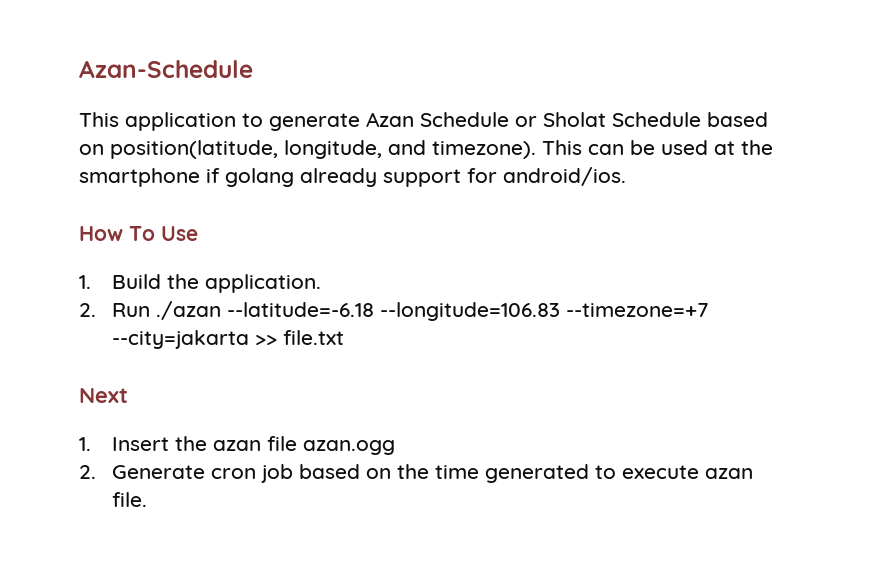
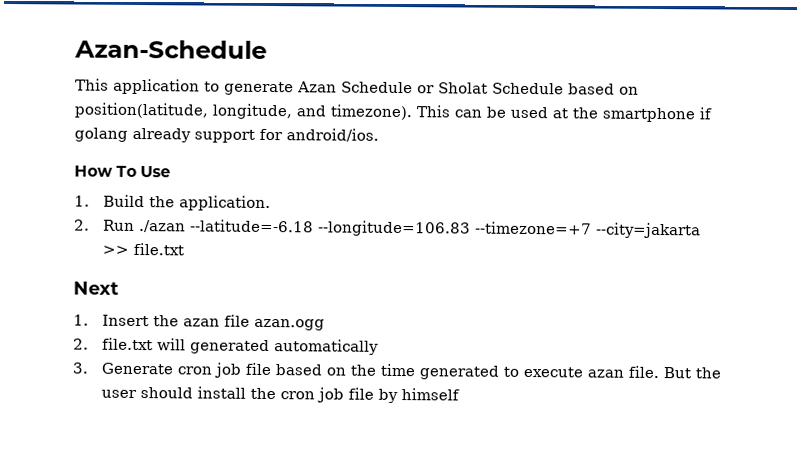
(96, 472) none -> [102,337,380,355] [72,362,89,374] file.txt will generated automatically // 3.
(294, 473) none -> [245,362,273,376] file
(148, 499) none -> [663,367,723,379] [101,386,461,404] But the user should install the cron job file by himself

